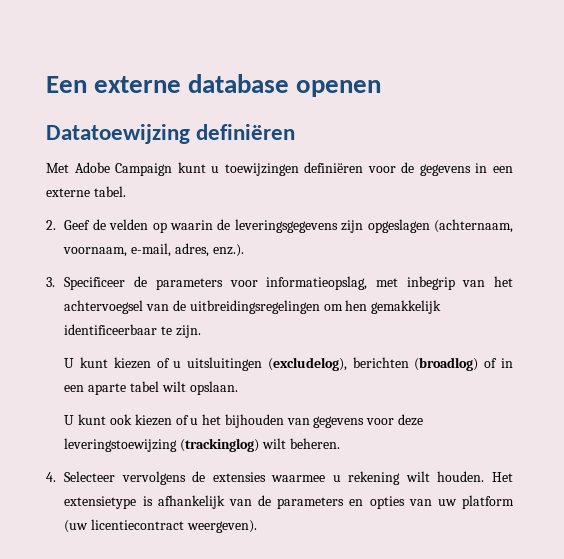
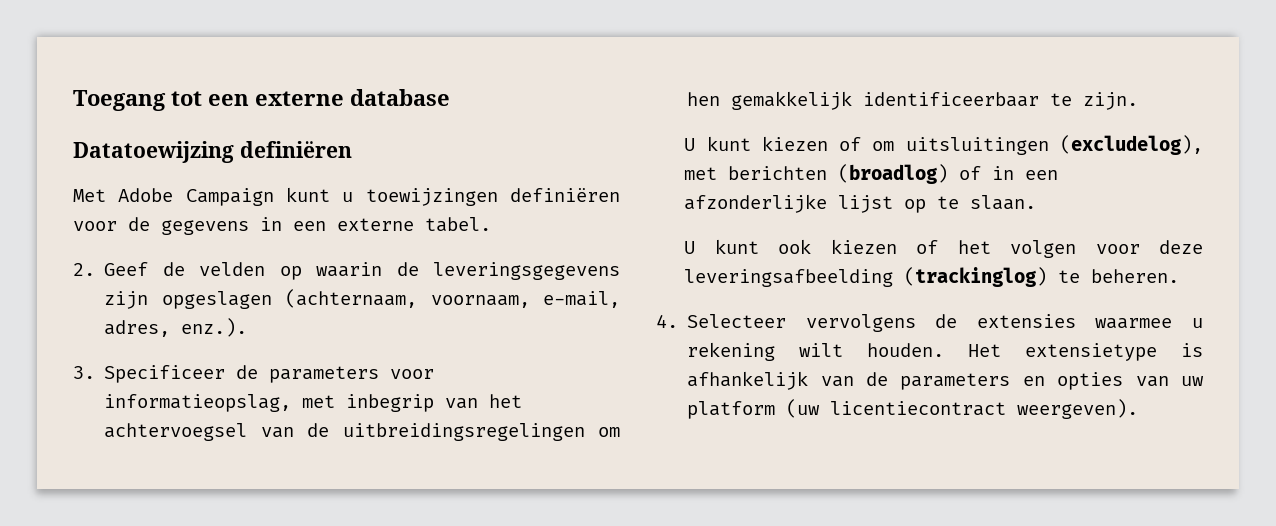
[46,76,87,93] Een -> [73,90,249,111] Toegang tot een
[296,80,382,97] openen -> (450, 97) none
[173,361,182,368] u -> [872,141,895,151] om
(347, 364) none -> [684,167,718,180] met
[88,381,238,395] aparte tabel wilt opslaan. -> [684,194,1037,213] afzonderlijke lijst op te slaan.
[190,414,423,428] [64,438,286,452] u het bijhouden van gegevens voor deze leveringstoewijzing (trackinglog) wilt -> [957,240,1203,258] [684,267,1081,287] het volgen voor deze leveringsafbeelding (trackinglog) te

